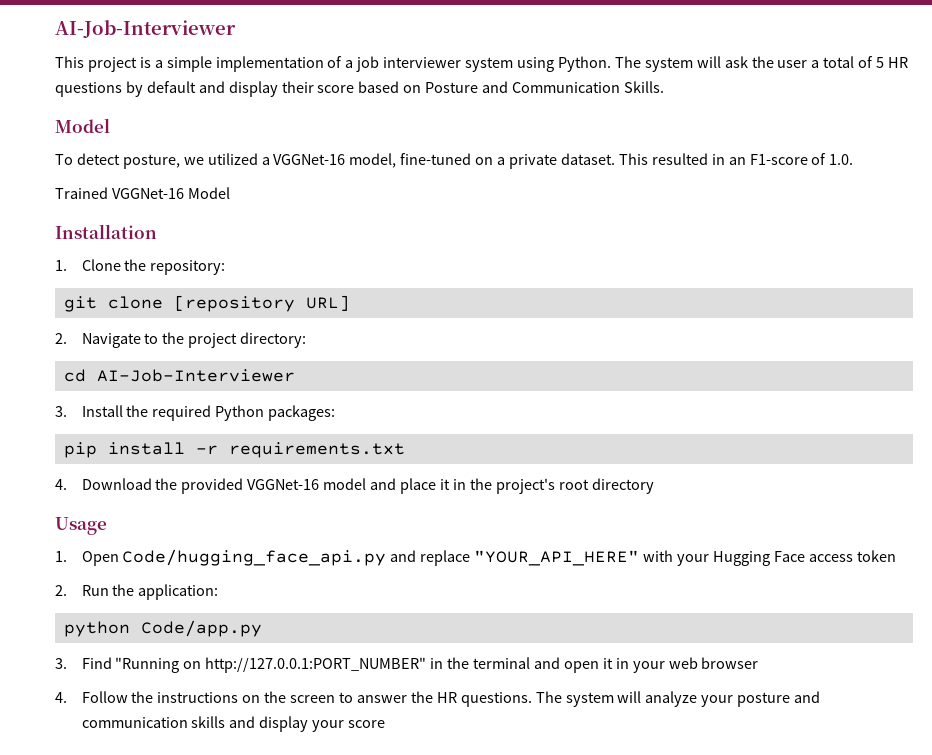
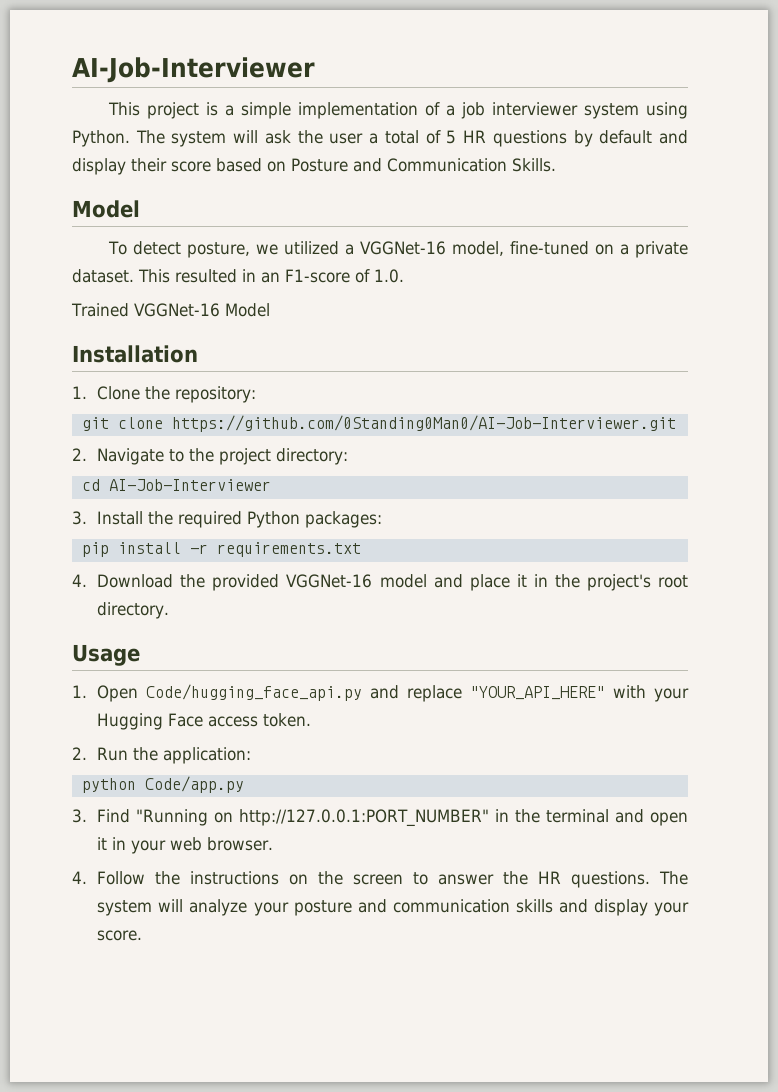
[173,295,350,312] [repository URL] -> [171,415,676,432] https://github.com/0Standing0Man0/AI-Job-Interviewer.git
[591,478,654,494] directory -> [97,602,170,619] directory.
[856,550,896,562] token -> [263,713,312,727] token.
[701,657,759,669] browser -> [207,837,274,851] browser.
[348,720,386,728] score -> [97,930,143,941] score.

